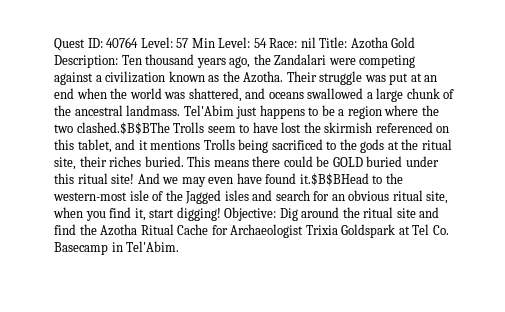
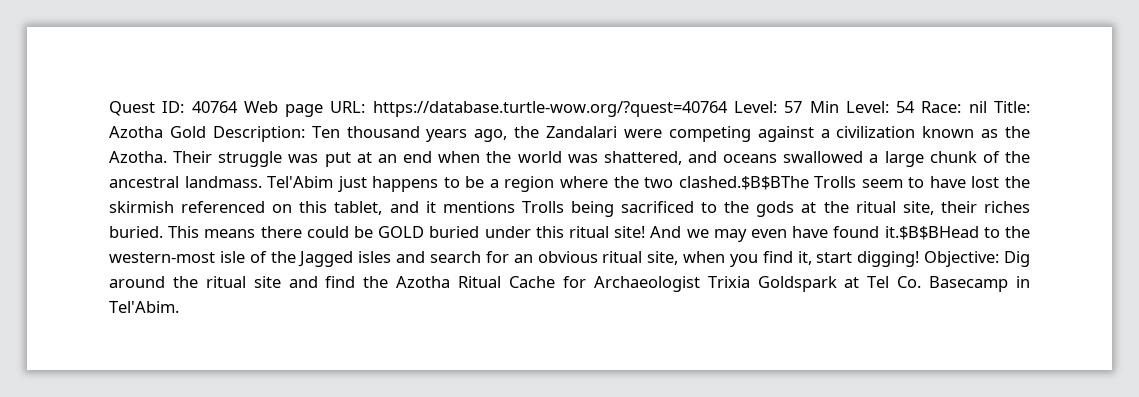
(139, 42) none -> [243,101,728,117] Web page URL: https://database.turtle-wow.org/?quest=40764

